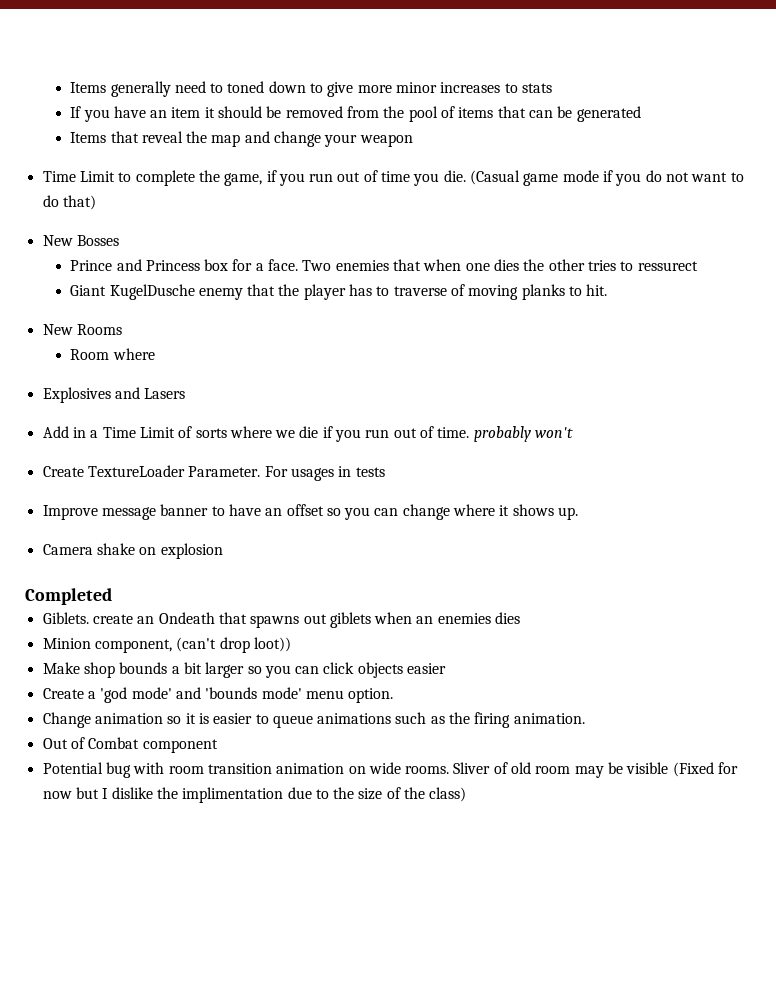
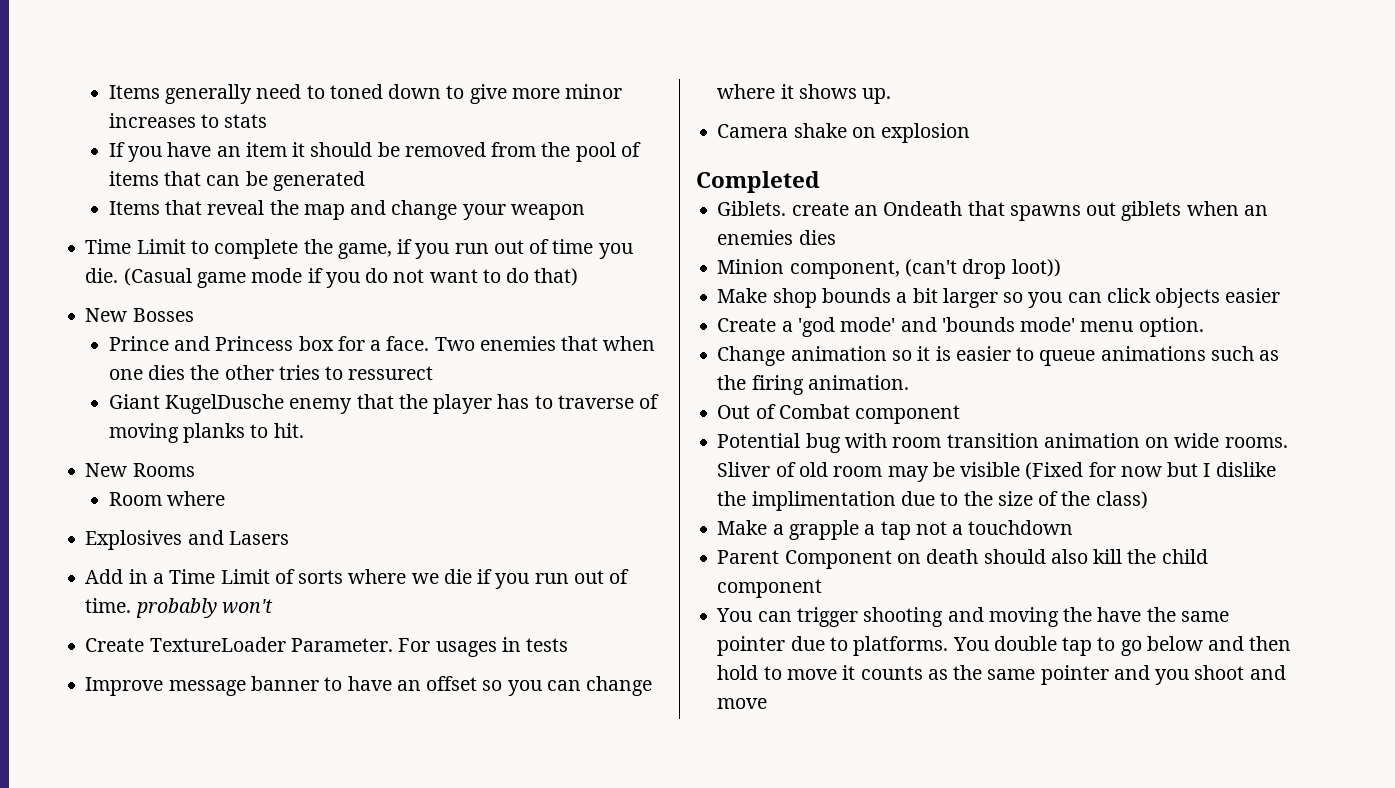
(467, 794) none -> [717,520,1074,540] [717,549,1208,569] [717,579,823,598] [716,607,1229,627] [717,636,1292,656] [717,665,1286,685] [717,698,768,709] // Make a grapple a tap not a touchdown // Parent Component on death should also kill the child component // You can trigger shooting and moving the have the same pointer due to platforms. You double tap to go below and then hold to move it counts as the same pointer and you shoot and move

